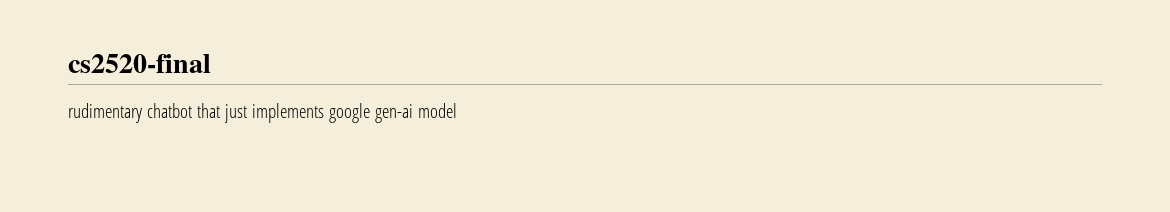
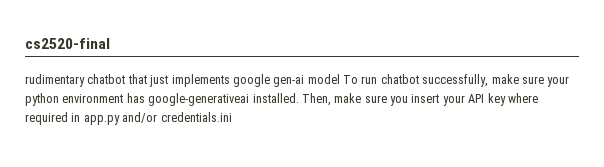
(457, 110) none -> [343,74,570,87] [25,93,538,106] [25,112,232,125] To run chatbot successfully, make sure your python environment has google-generativeai installed. Then, make sure you insert your API key where required in app.py and/or credentials.ini

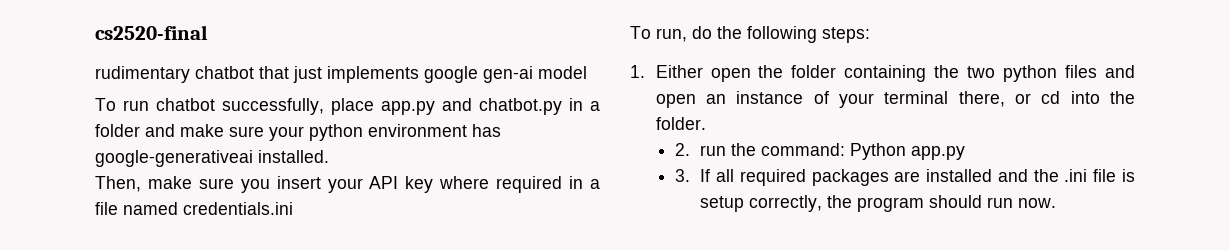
(340, 79) none -> (587, 72) //
(489, 80) none -> [331,98,600,115] [95,124,175,137] place app.py and chatbot.py in a folder and
(299, 98) none -> (329, 156) //
[83,112,232,125] app.py and/or credentials.ini -> [590,179,601,189] [95,202,293,215] [630,26,870,43] [630,65,1135,82] [655,91,1135,108] [655,117,706,130] [674,143,966,160] [674,169,1135,186] [700,195,1057,212] a file named credentials.ini // To run, do the following steps: // 1. Either open the folder containing the two python files and open an instance of your terminal there, or cd into the folder. // 2. run the command: Python app.py // 3. If all required packages are installed and the .ini file is setup correctly, the program should run now.

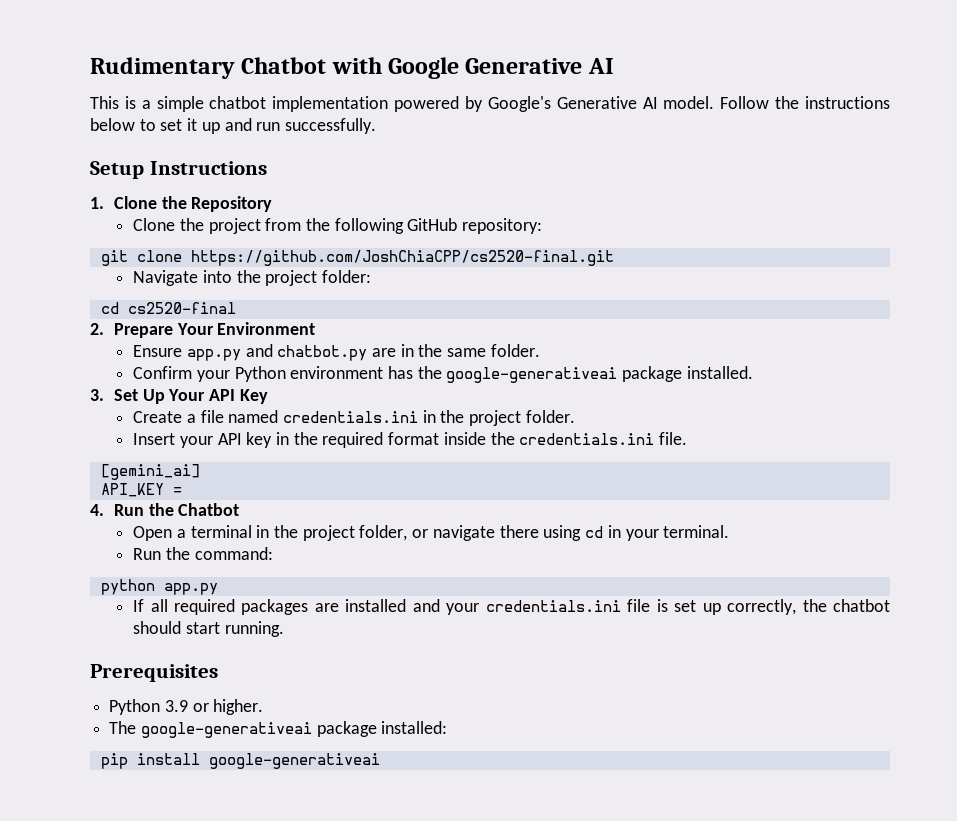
[95,25,208,40] [95,66,587,83] [95,98,600,115] [95,124,501,141] [95,150,329,167] [95,176,601,193] [95,202,293,215] [630,26,870,43] [630,65,1135,82] [655,91,1135,108] [655,117,706,130] [674,143,727,156] cs2520-final // rudimentary chatbot that just implements google gen-ai model // To run chatbot successfully, place app.py and chatbot.py in a folder and make sure your python environment has google-generativeai installed. // Then, make sure you insert your API key where required in a file named credentials.ini // To run, do the following steps: // 1. Either open the folder containing the two python files and open an instance of your terminal there, or cd into the folder. // 2. run -> [90,57,614,79] [90,96,891,112] [90,118,377,134] [90,161,267,179] [90,196,273,212] [133,218,543,234] [100,250,614,266] [133,270,371,286] [100,302,236,314] [90,322,316,338] [133,344,540,361] [133,366,753,383] [90,389,268,404] [133,410,575,426] [133,432,688,448] [100,464,200,480] [100,483,182,497] [90,503,240,516] [133,525,730,541] [133,548,162,560] Rudimentary Chatbot with Google Generative AI // This is a simple chatbot implementation powered by Google's Generative AI model. Follow the instructions below to set it up and run successfully. // Setup Instructions // 1. Clone the Repository // Clone the project from the following GitHub repository: // git clone https://github.com/JoshChiaCPP/cs2520-final.git // Navigate into the project folder: // cd cs2520-final // 2. Prepare Your Environment // Ensure app.py and chatbot.py are in the same folder. // Confirm your Python environment has the google-generativeai package installed. // 3. Set Up Your API Key // Create a file named credentials.ini in the project folder. // Insert your API key in the required format inside the credentials.ini file. // [gemini_ai] // API_KEY = // 4. Run the Chatbot // Open a terminal in the project folder, or navigate there using cd in your terminal. // Run
[850,143,907,160] Python -> [100,579,155,595] // python
[674,169,690,182] 3. -> (218, 589) none
[1033,169,1135,182] [700,195,1057,212] the .ini file is setup correctly, the program should run now. -> [446,599,890,615] [133,621,284,637] [90,664,218,682] [109,699,264,715] [109,721,448,738] [100,753,380,769] your credentials.ini file is set up correctly, the chatbot should start running. // Prerequisites // Python 3.9 or higher. // The google-generativeai package installed: // pip install google-generativeai

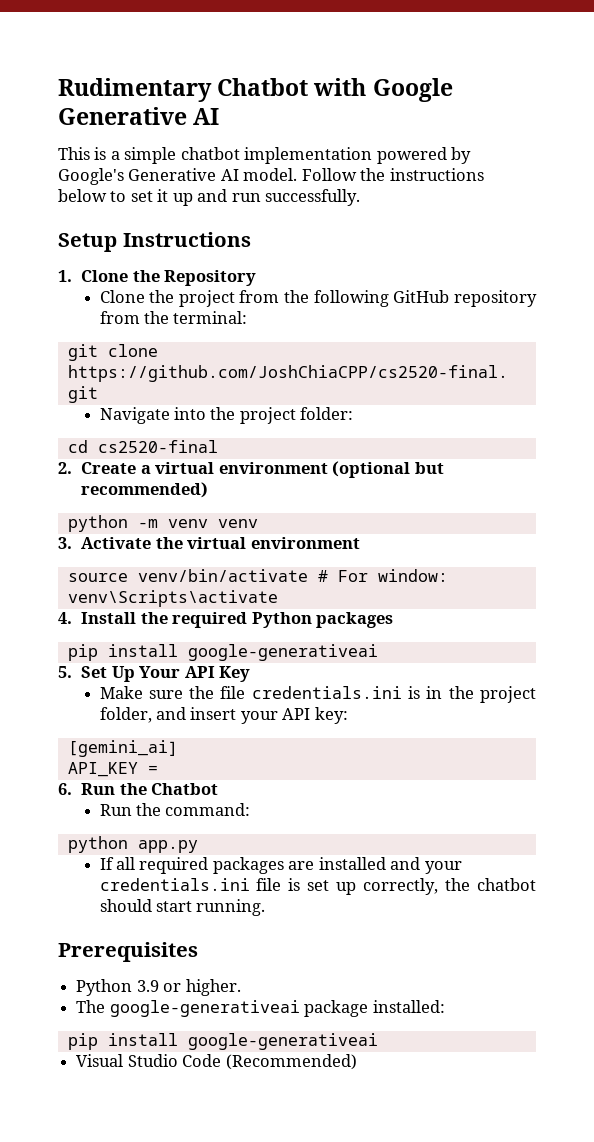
[462,218,543,234] repository: -> [454,290,537,307] [99,311,248,324] repository from the terminal:
[113,322,316,338] [133,344,540,361] [133,366,753,383] [90,389,104,401] Prepare Your Environment // Ensure app.py and chatbot.py are in the same folder. // Confirm your Python environment has the google-generativeai package installed. // 3. -> [81,461,444,478] [81,482,209,498] [67,515,258,532] [58,537,360,549] [67,569,448,582] [67,590,278,607] [58,612,394,628] [67,644,378,661] [58,666,72,678] Create a virtual environment (optional but recommended) // python -m venv venv // 3. Activate the virtual environment // source venv/bin/activate # For window: venv\Scripts\activate // 4. Install the required Python packages // pip install google-generativeai // 5.
[133,410,575,426] [133,432,688,448] Create a file named credentials.ini in the project folder. // Insert your API key in the required format inside the credentials.ini file. -> [99,686,536,703] [99,707,348,724] Make sure the file credentials.ini is in the project folder, and insert your API key:
[90,504,104,516] 4. -> [58,783,72,795] 6.
[133,525,730,541] // Open a terminal in the project folder, or navigate there using cd in your terminal. -> (219, 789) none
(380, 761) none -> [76,1054,357,1070] // Visual Studio Code (Recommended)

